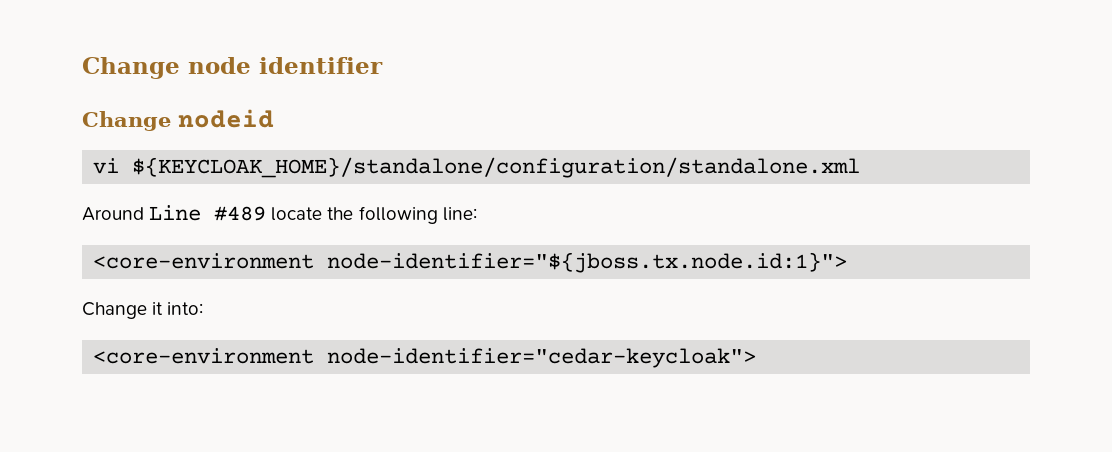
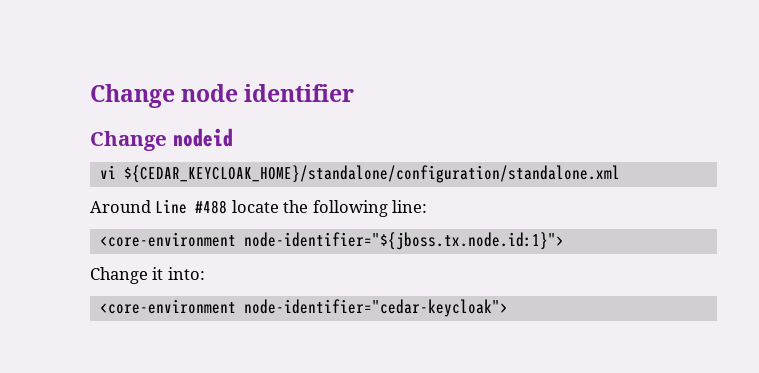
[132,157,861,178] ${KEYCLOAK_HOME}/standalone/configuration/standalone.xml -> [123,165,620,183] ${CEDAR_KEYCLOAK_HOME}/standalone/configuration/standalone.xml
[214,206,267,221] #489 -> [195,200,228,214] #488

